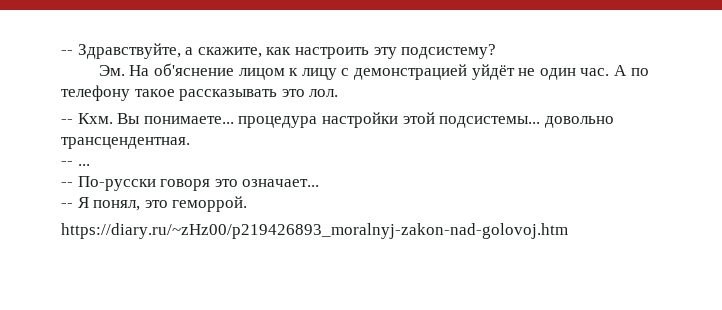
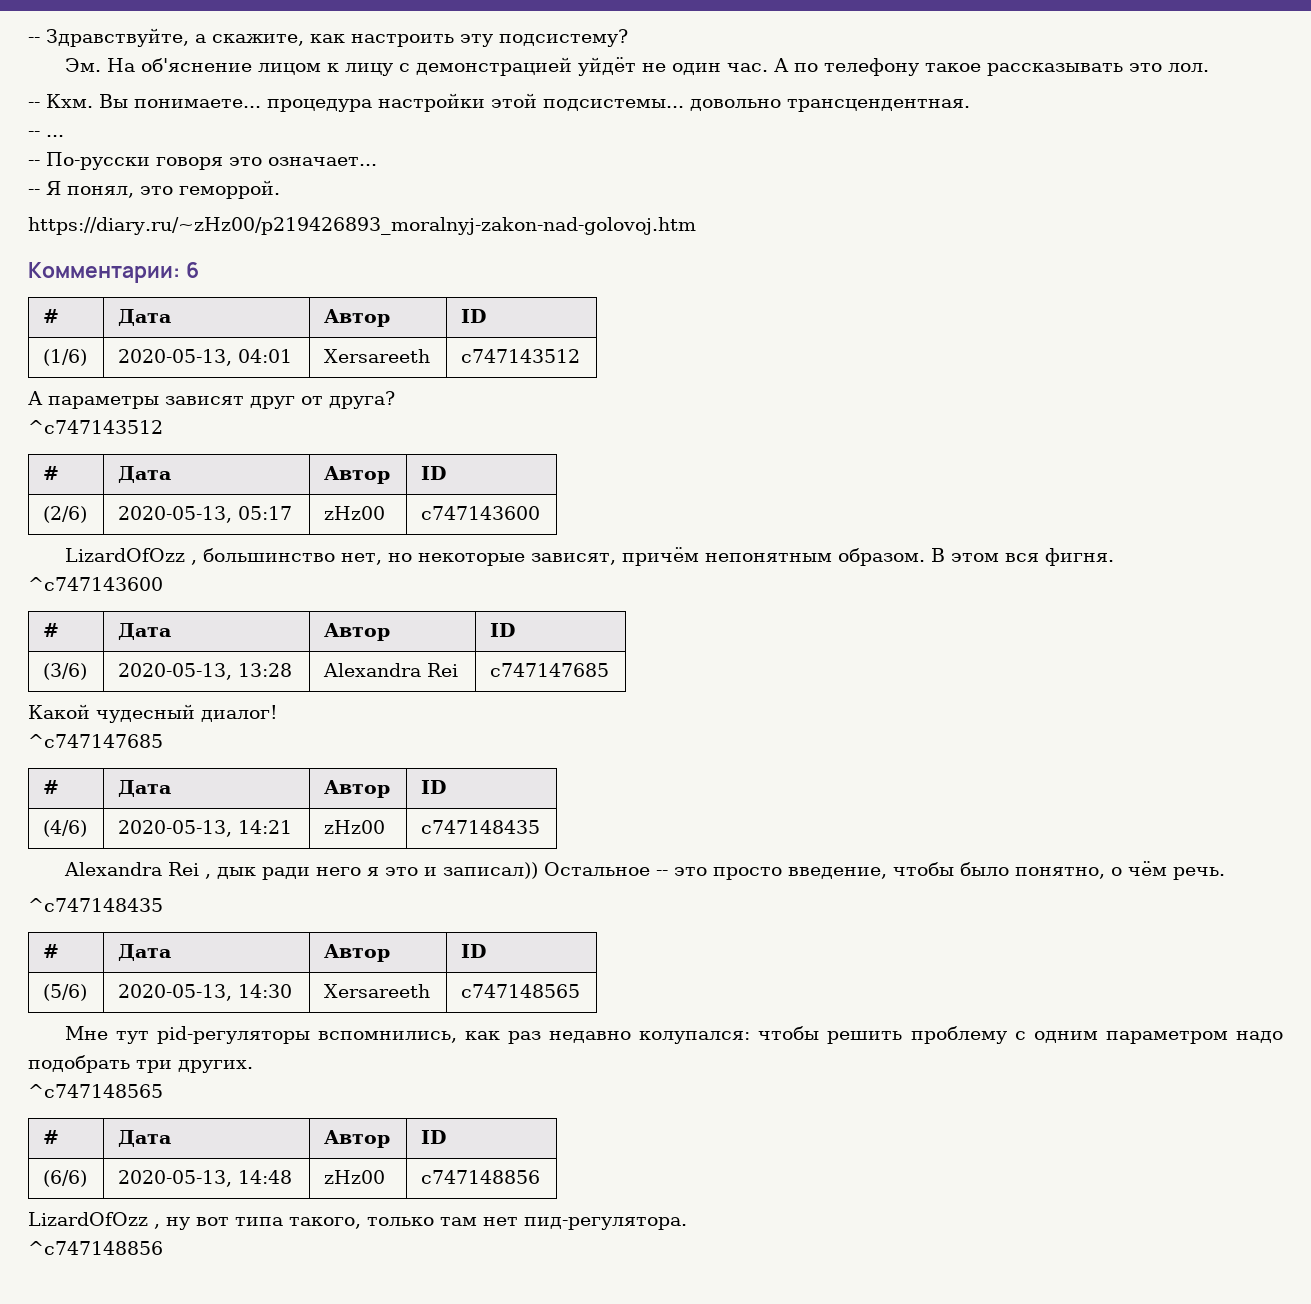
(568, 231) none -> [28,262,199,283] [43,309,60,323] [118,309,172,326] [324,309,391,327] [461,309,487,323] [43,349,88,366] [118,349,293,366] [324,349,431,363] [461,349,581,363] [28,391,395,409] [28,420,163,434] [43,466,60,480] [118,466,172,483] [324,466,391,484] [421,466,447,480] [43,506,88,523] [118,506,293,523] [324,506,386,520] [421,506,541,520] [64,547,1114,566] [28,577,163,591] [43,623,60,637] [118,623,172,640] [324,623,391,641] [490,623,516,637] [43,663,88,680] [118,663,293,680] [323,663,459,677] [490,663,610,677] [28,704,278,723] [28,734,163,748] [43,780,60,794] [118,780,172,797] [324,780,391,798] [421,780,447,794] [43,820,88,837] [118,820,293,837] [324,820,386,834] [421,820,541,834] [63,861,1225,880] [28,898,163,912] [43,944,60,958] [118,944,172,961] [324,944,391,962] [461,944,487,958] [43,984,88,1001] [118,984,293,1001] [324,984,431,998] [461,984,581,998] [64,1026,1283,1044] [28,1055,253,1073] [28,1084,163,1098] [43,1130,60,1144] [118,1130,172,1147] [324,1130,391,1148] [421,1130,447,1144] [43,1170,88,1187] [118,1170,293,1187] [324,1170,386,1184] [421,1170,541,1184] [28,1212,687,1230] [28,1241,163,1255] // Комментарии: 6 // # | Дата | Автор | ID // (1/6) | 2020-05-13, 04:01 | Xersareeth | c747143512 // А параметры зависят друг от друга? // ^c747143512 // # | Дата | Автор | ID // (2/6) | 2020-05-13, 05:17 | zHz00 | c747143600 // LizardOfOzz , большинство нет, но некоторые зависят, причём непонятным образом. В этом вся фигня. // ^c747143600 // # | Дата | Автор | ID // (3/6) | 2020-05-13, 13:28 | Alexandra Rei | c747147685 // Какой чудесный диалог! // ^c747147685 // # | Дата | Автор | ID // (4/6) | 2020-05-13, 14:21 | zHz00 | c747148435 // Alexandra Rei , дык ради него я это и записал)) Остальное -- это просто введение, чтобы было понятно, о чём речь. // ^c747148435 // # | Дата | Автор | ID // (5/6) | 2020-05-13, 14:30 | Xersareeth | c747148565 // Мне тут pid-регуляторы вспомнились, как раз недавно колупался: чтобы решить проблему с одним параметром надо подобрать три других. // ^c747148565 // # | Дата | Автор | ID // (6/6) | 2020-05-13, 14:48 | zHz00 | c747148856 // LizardOfOzz , ну вот типа такого, только там нет пид-регулятора. // ^c747148856

